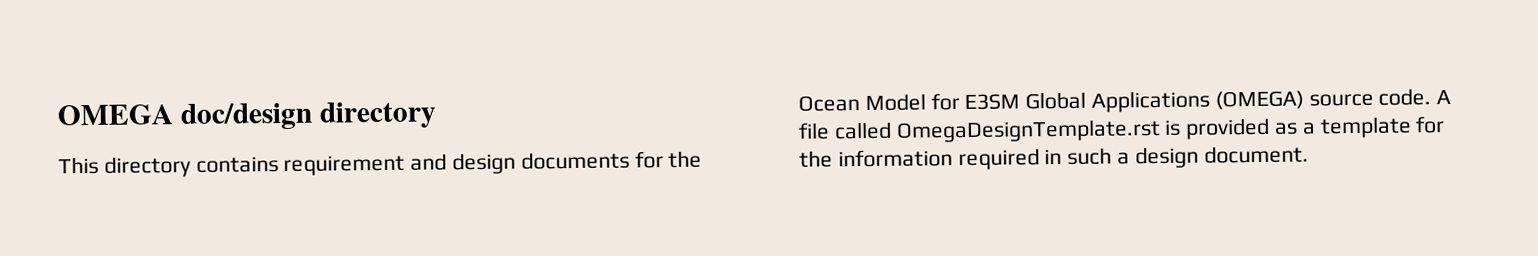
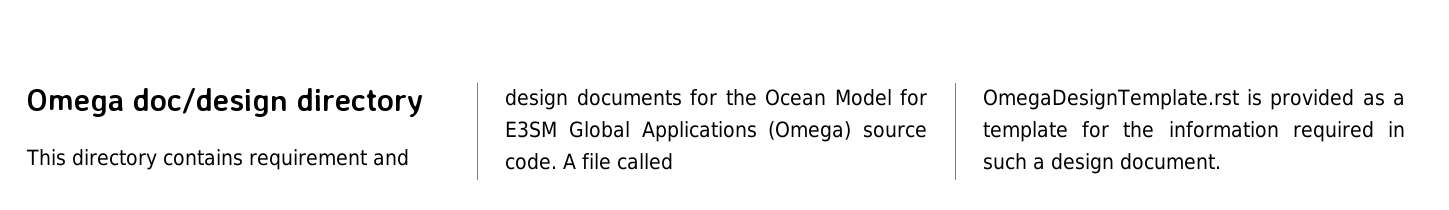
[57,104,173,126] OMEGA -> [27,89,124,117] Omega
[1214,90,1304,110] (OMEGA) -> [768,121,852,142] (Omega)

